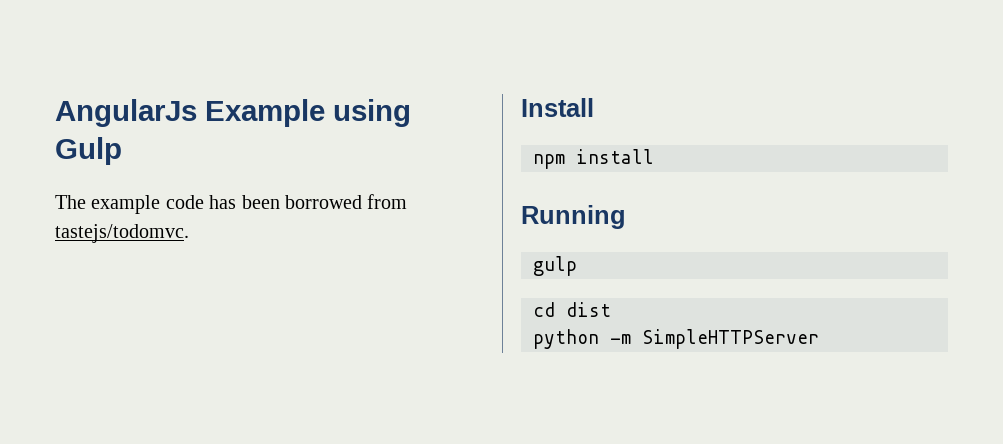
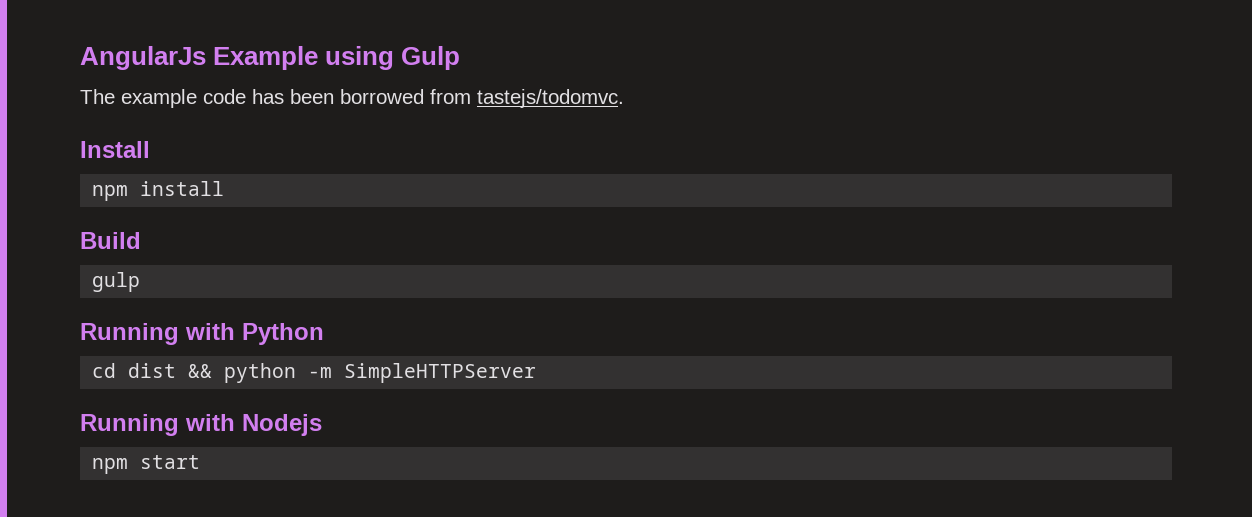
[521,205,626,229] Running -> [80,232,141,249] Build
(577, 266) none -> [80,323,324,345] // Running with Python
(611, 309) // -> [188,364,213,378] &&
(819, 339) none -> [80,414,322,436] [92,455,201,474] // Running with Nodejs // npm start

